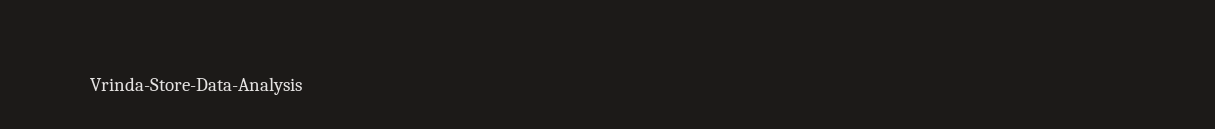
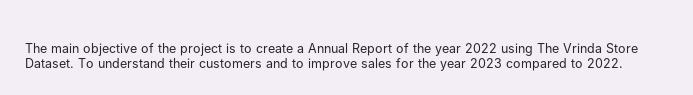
[90,77,302,95] Vrinda-Store-Data-Analysis -> [25,43,638,56] [25,58,623,71] The main objective of the project is to create a Annual Report of the year 2022 using The Vrinda Store Dataset. To understand their customers and to improve sales for the year 2023 compared to 2022.

